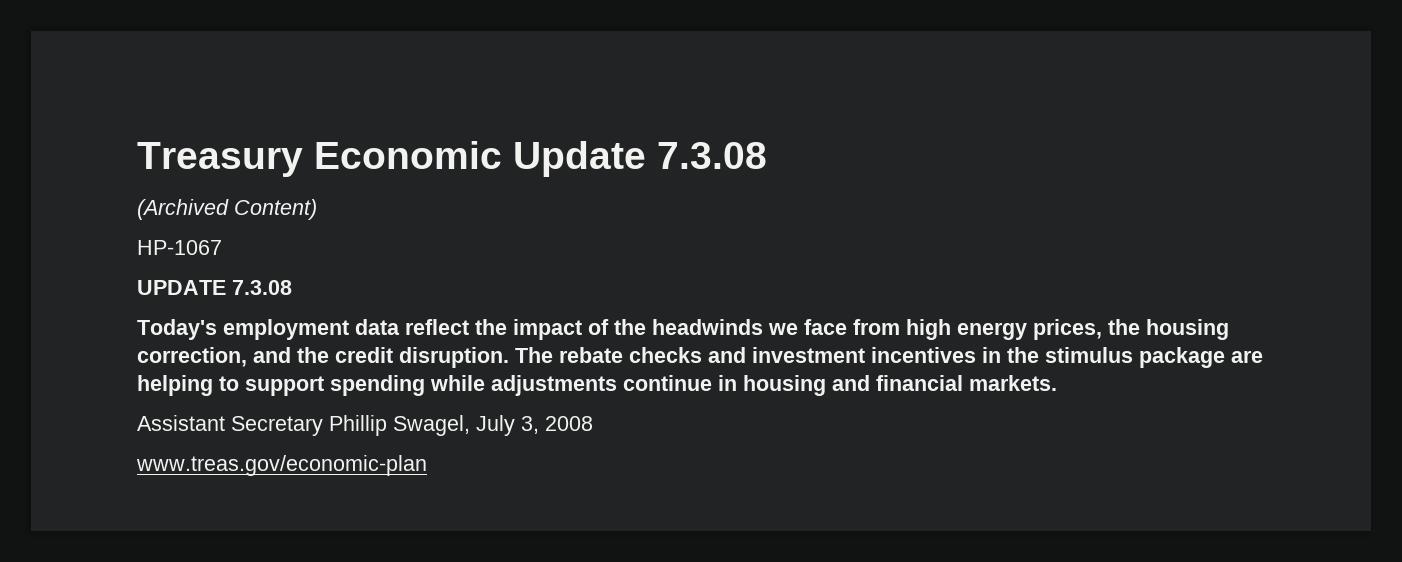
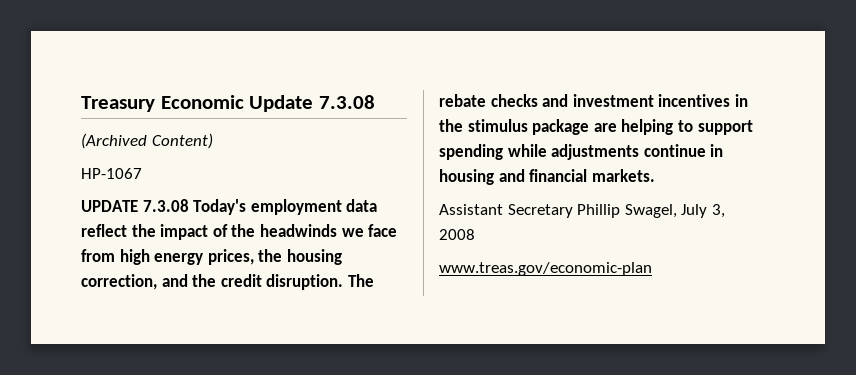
(292, 287) // -> (189, 205) none

